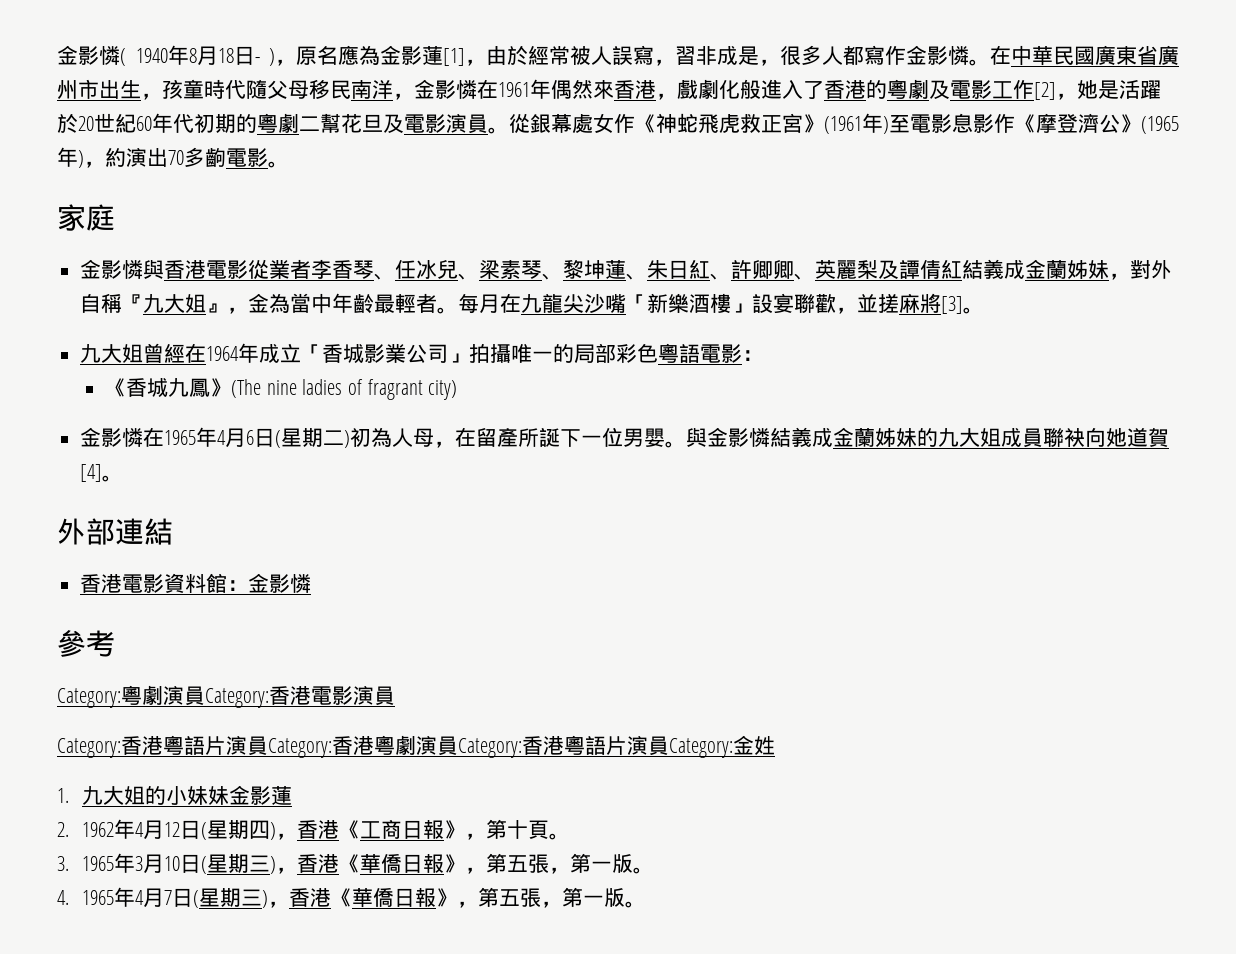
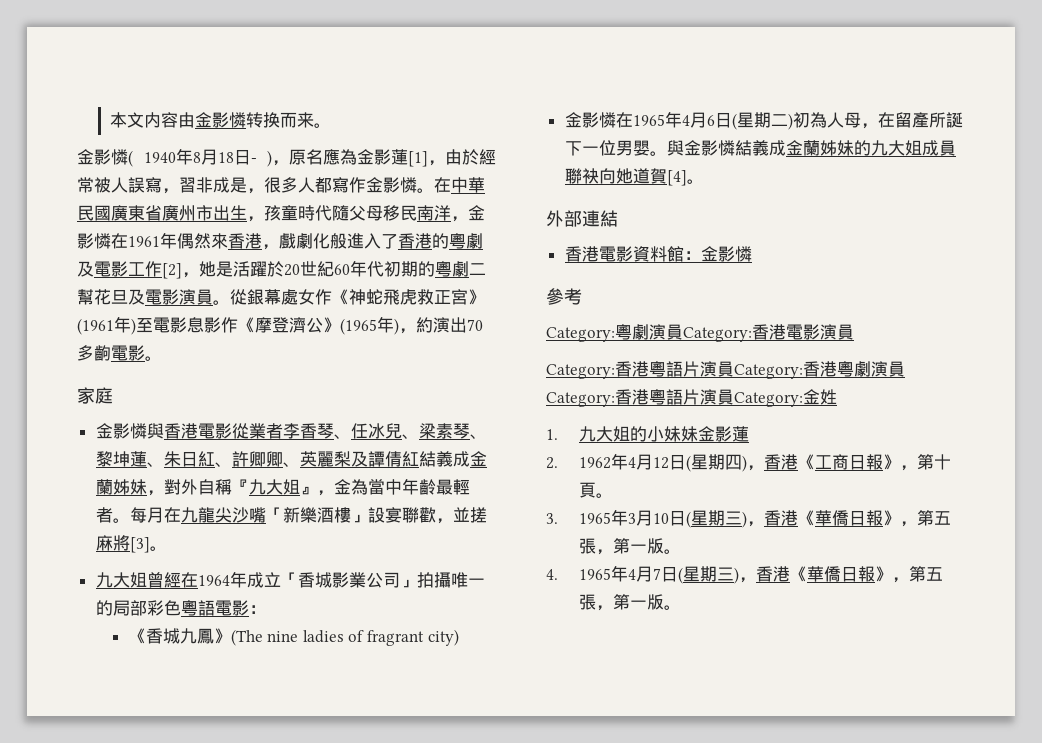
(57, 55) none -> [109,112,331,128] 本文内容由金影憐转换而来。 //

